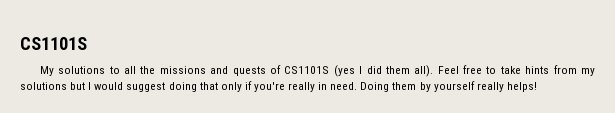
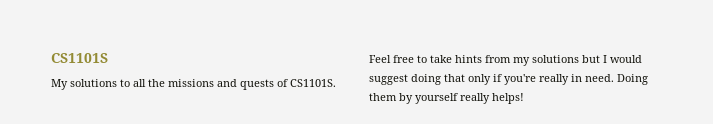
[284,65,434,77] CS1101S (yes I did them all). -> [290,79,336,87] CS1101S.

